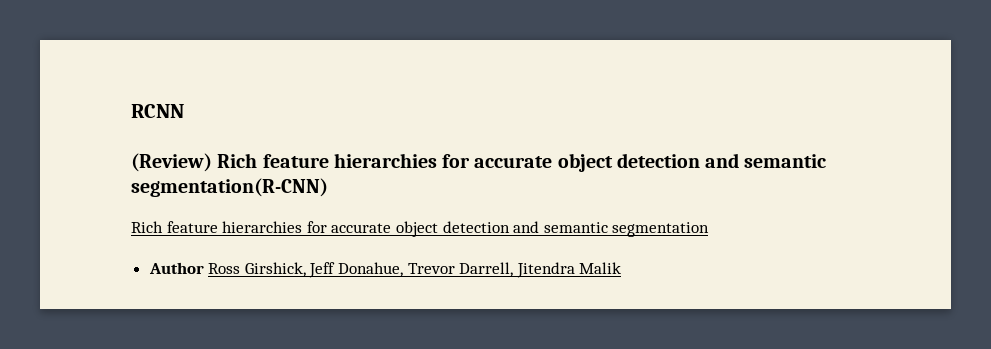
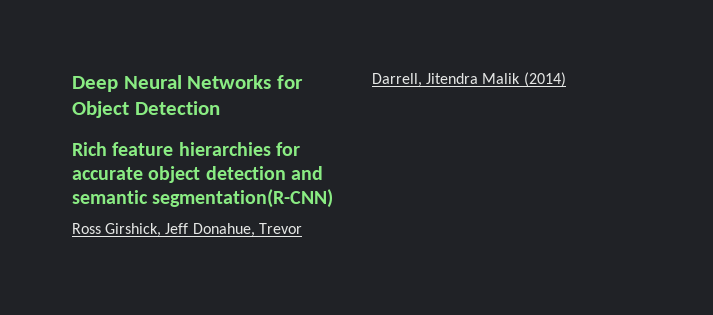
[131,104,184,118] [131,153,212,172] RCNN // (Review) -> [72,75,304,92] [72,101,220,118] Deep Neural Networks for Object Detection //
[131,221,710,237] [148,262,204,274] Rich feature hierarchies for accurate object detection and semantic segmentation // Author -> (334, 198) none
(622, 268) none -> [523,72,566,87] (2014)

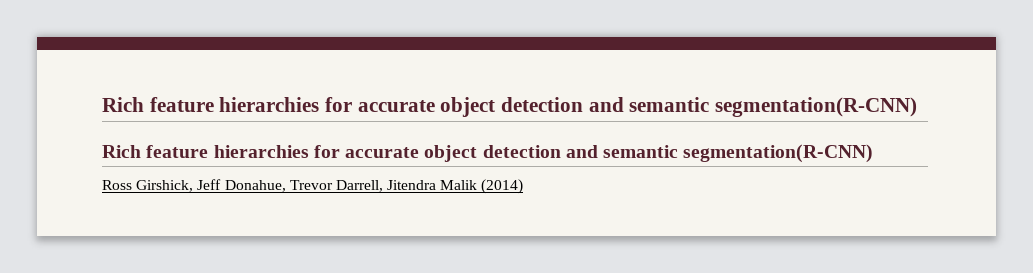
[72,75,304,92] [72,101,220,118] Deep Neural Networks for Object Detection -> [102,97,918,117] Rich feature hierarchies for accurate object detection and semantic segmentation(R-CNN)

